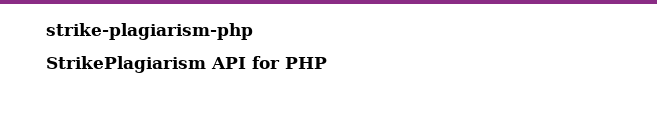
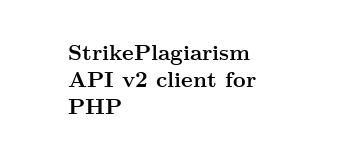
[46,23,253,40] strike-plagiarism-php // -> (68, 55) none
(246, 63) none -> [122,72,217,87] v2 client

